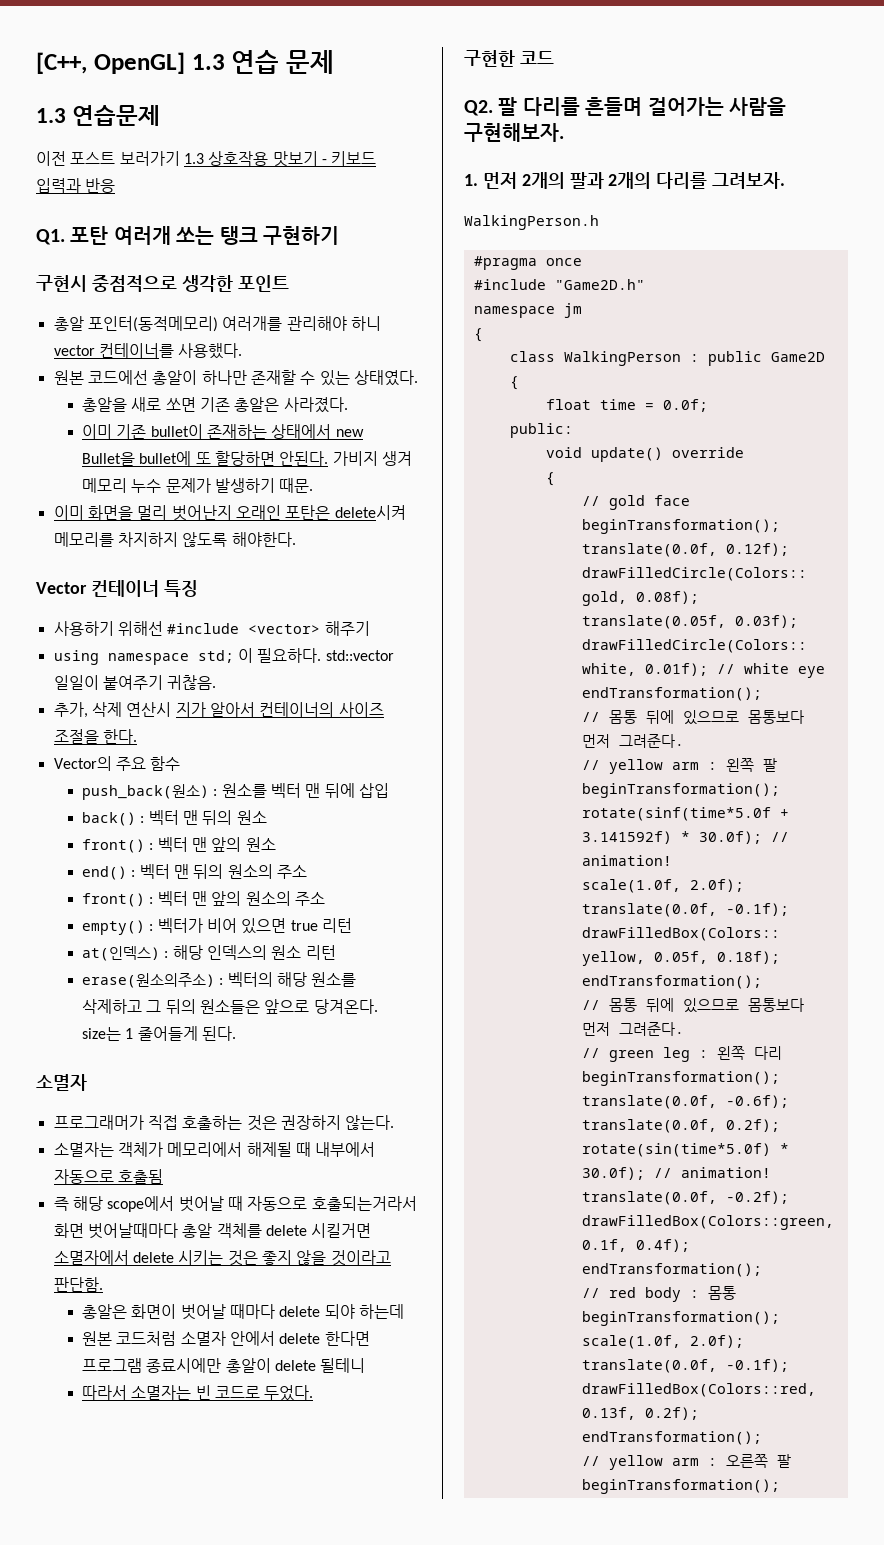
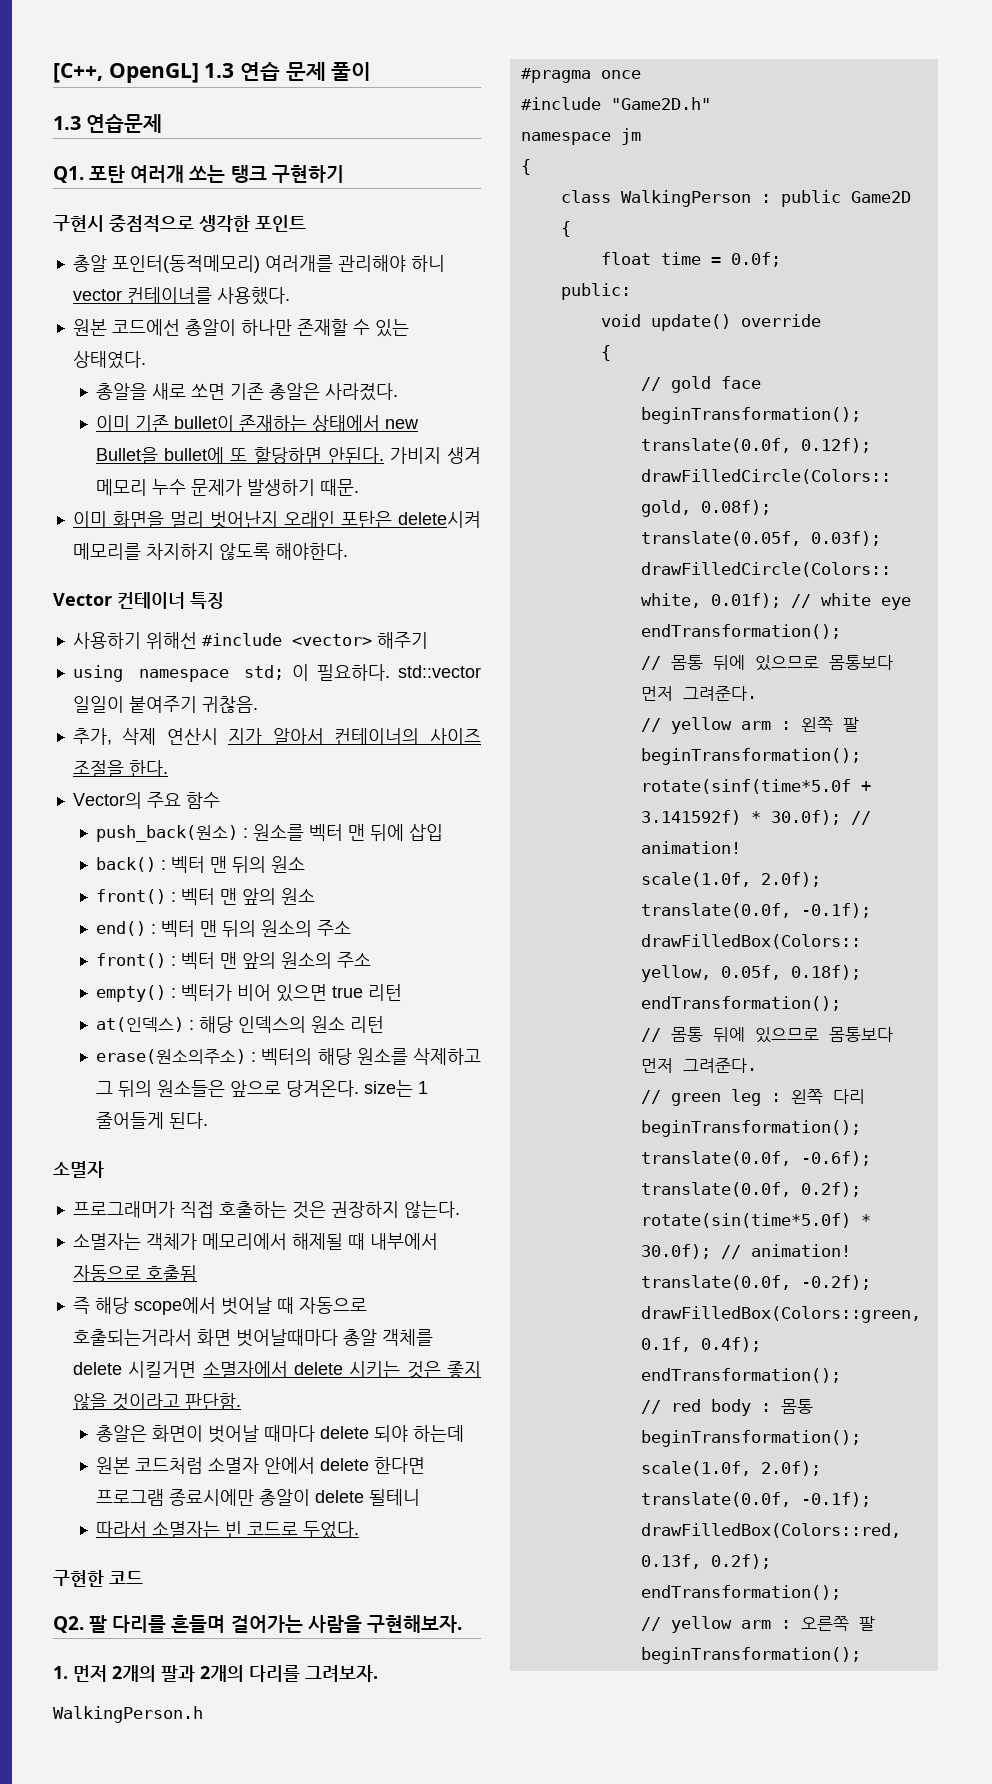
(334, 62) none -> [331,62,372,81] 풀이
[36,151,377,167] [36,178,116,193] // 이전 포스트 보러가기 1.3 상호작용 맛보기 - 키보드 입력과 반응 -> (163, 123) none

